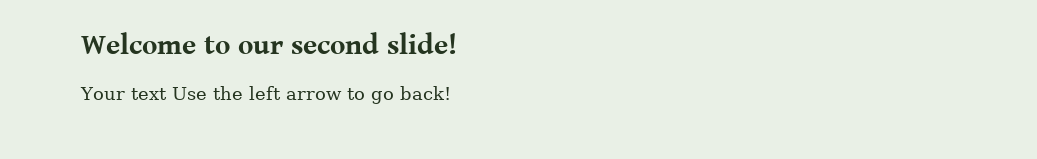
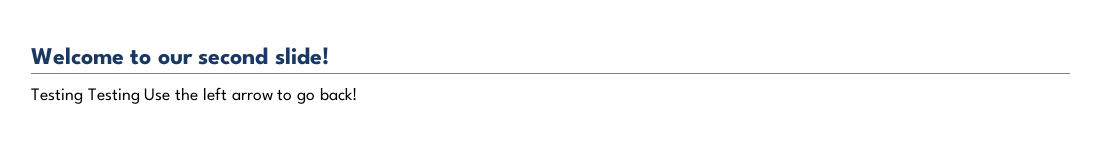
[80,87,167,100] Your text -> [31,88,140,104] Testing Testing

